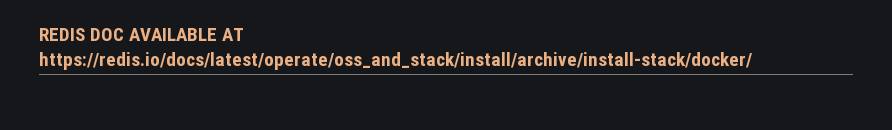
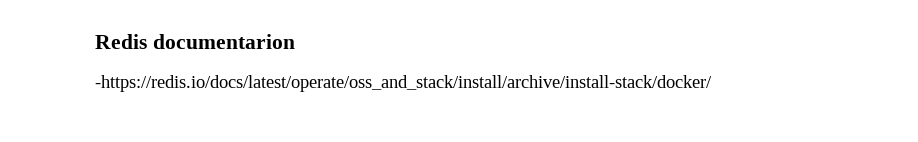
[39,28,245,41] [39,52,752,70] REDIS DOC AVAILABLE AT https://redis.io/docs/latest/operate/oss_and_stack/install/archive/install-stack/docker/ -> [95,34,295,49] [95,75,712,92] Redis documentarion // -https://redis.io/docs/latest/operate/oss_and_stack/install/archive/install-stack/docker/

